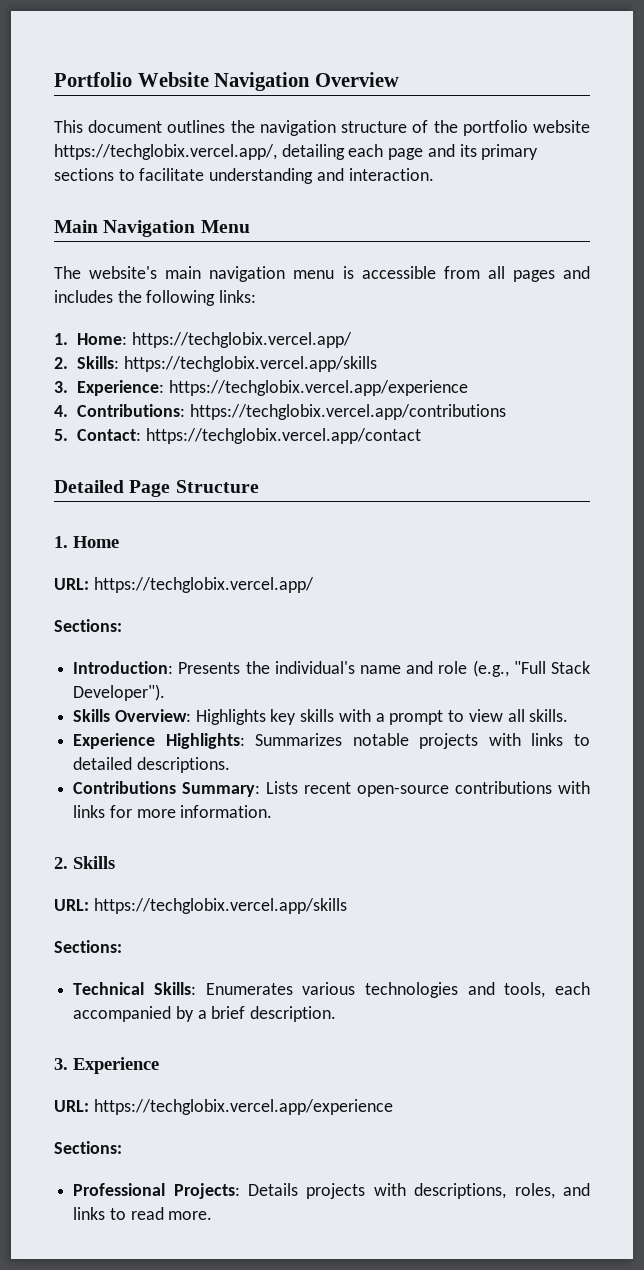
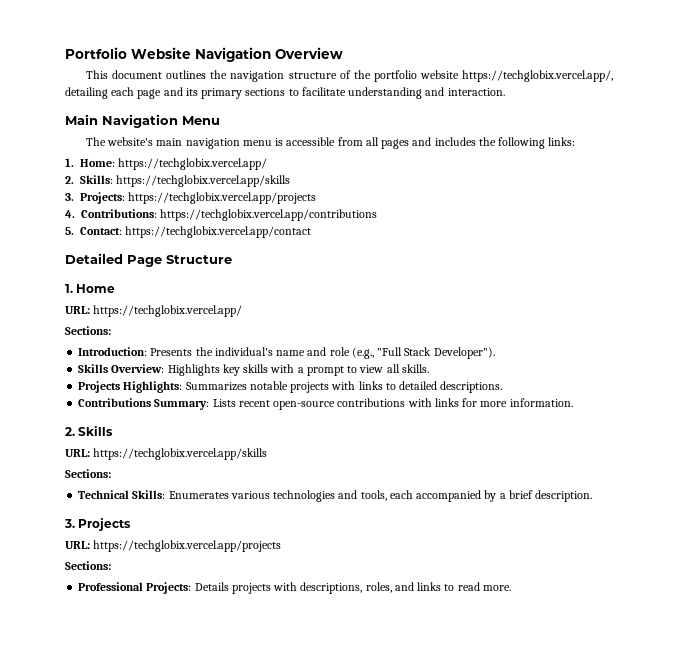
[77,380,469,396] Experience: https://techglobix.vercel.app/experience -> [80,192,317,204] Projects: https://techglobix.vercel.app/projects
[73,733,156,749] Experience -> [78,381,121,393] Projects
[73,1057,159,1074] [54,1099,393,1115] Experience // URL: https://techglobix.vercel.app/experience -> [78,518,132,531] [65,540,282,552] Projects // URL: https://techglobix.vercel.app/projects

